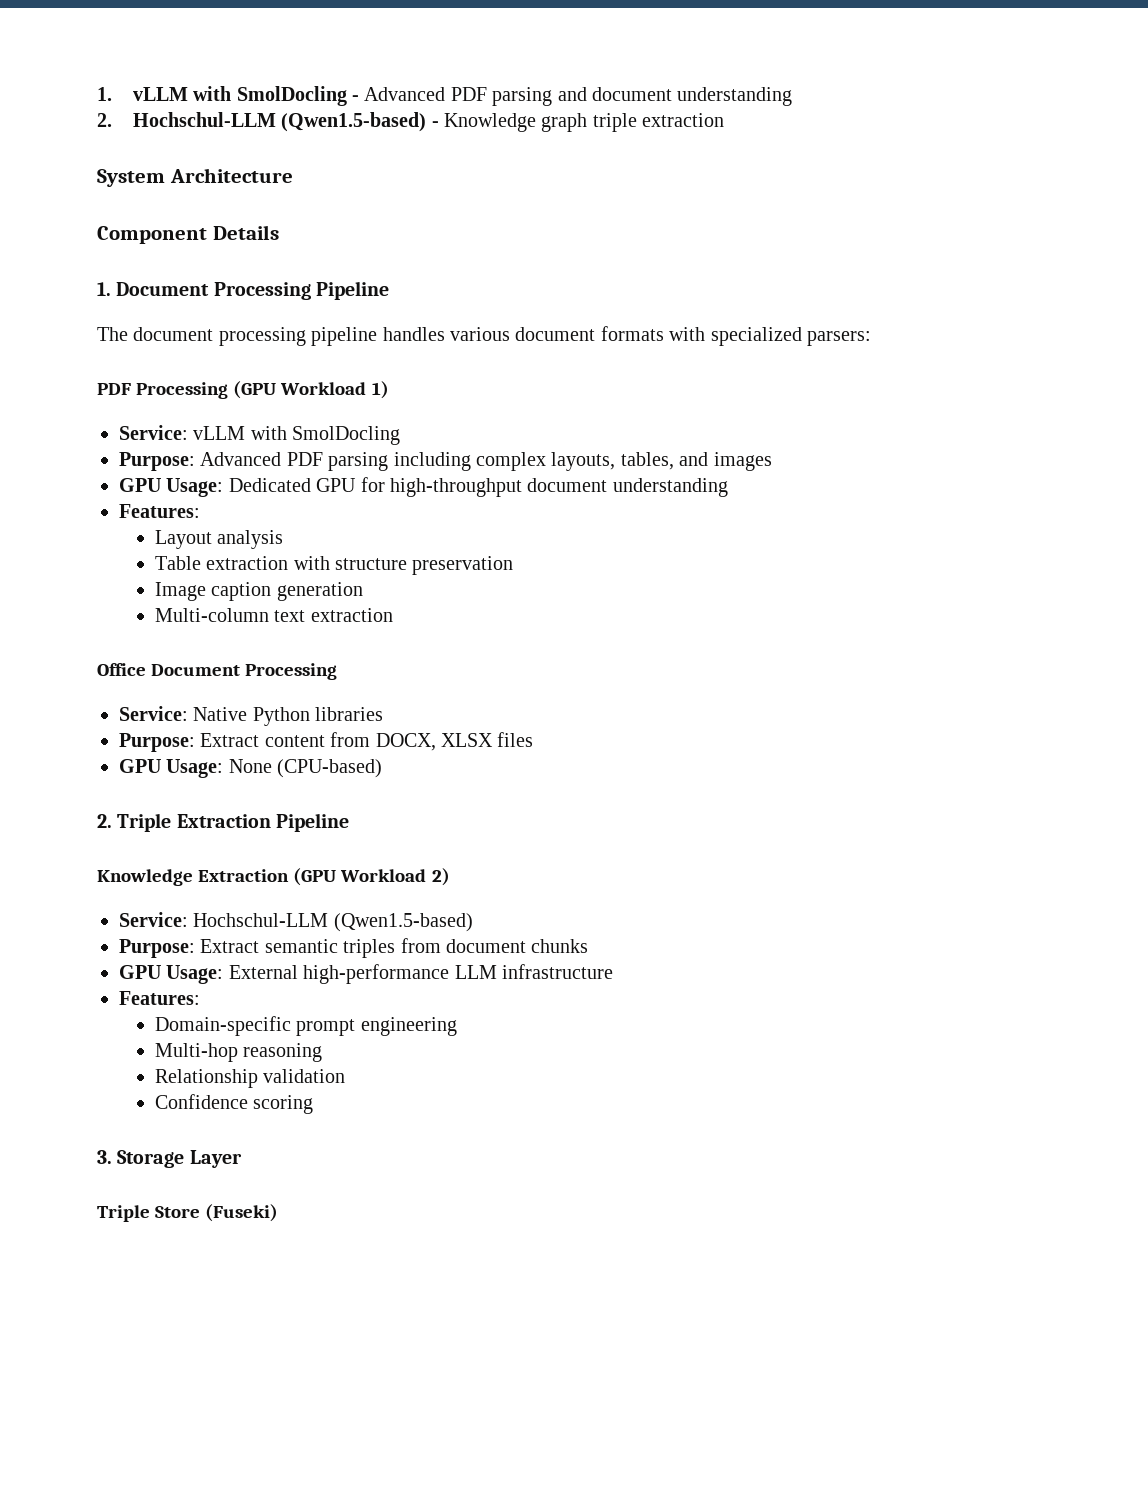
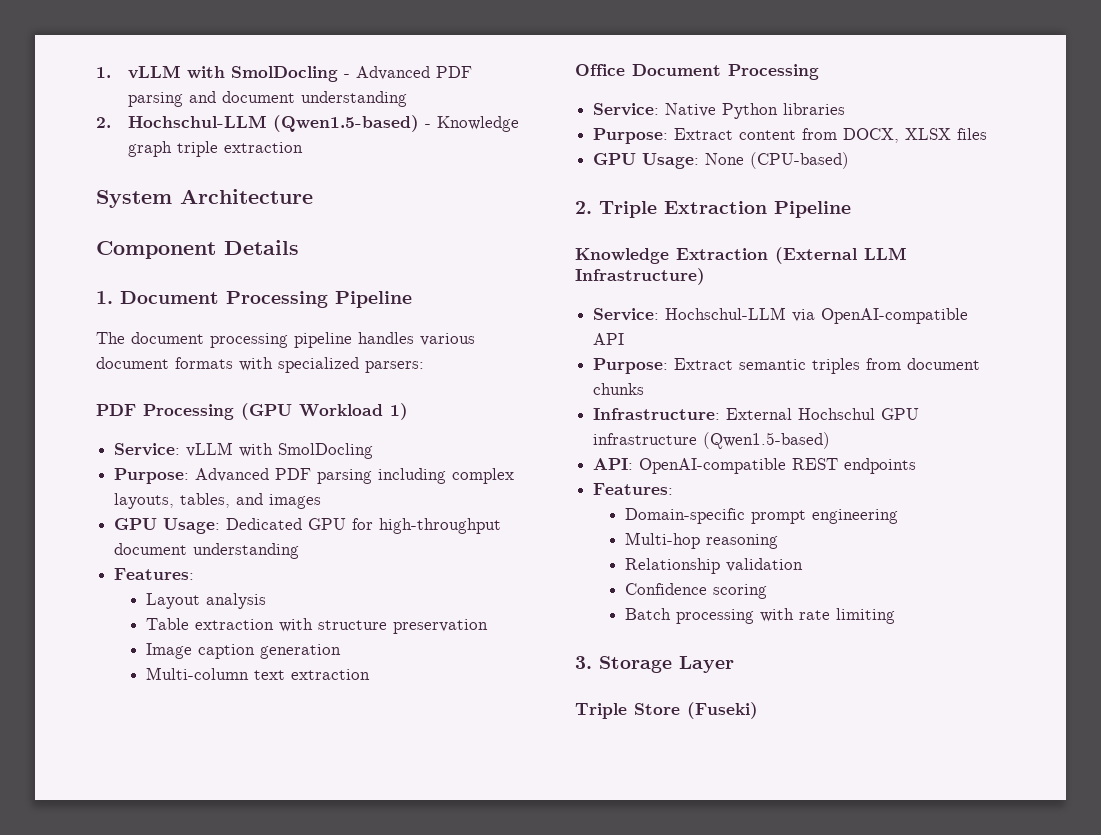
[293,868,450,886] (GPU Workload 2) -> [775,247,907,264] [575,268,705,285] (External LLM Infrastructure)
[333,913,473,932] (Qwen1.5-based) -> [792,308,969,324] [593,333,625,345] via OpenAI-compatible API
[119,964,613,984] GPU Usage: External high-performance LLM infrastructure -> [593,408,920,420] [593,432,831,449] [593,458,917,474] Infrastructure: External Hochschul GPU infrastructure (Qwen1.5-based) // API: OpenAI-compatible REST endpoints
(314, 1104) none -> [625,608,896,624] // Batch processing with rate limiting

